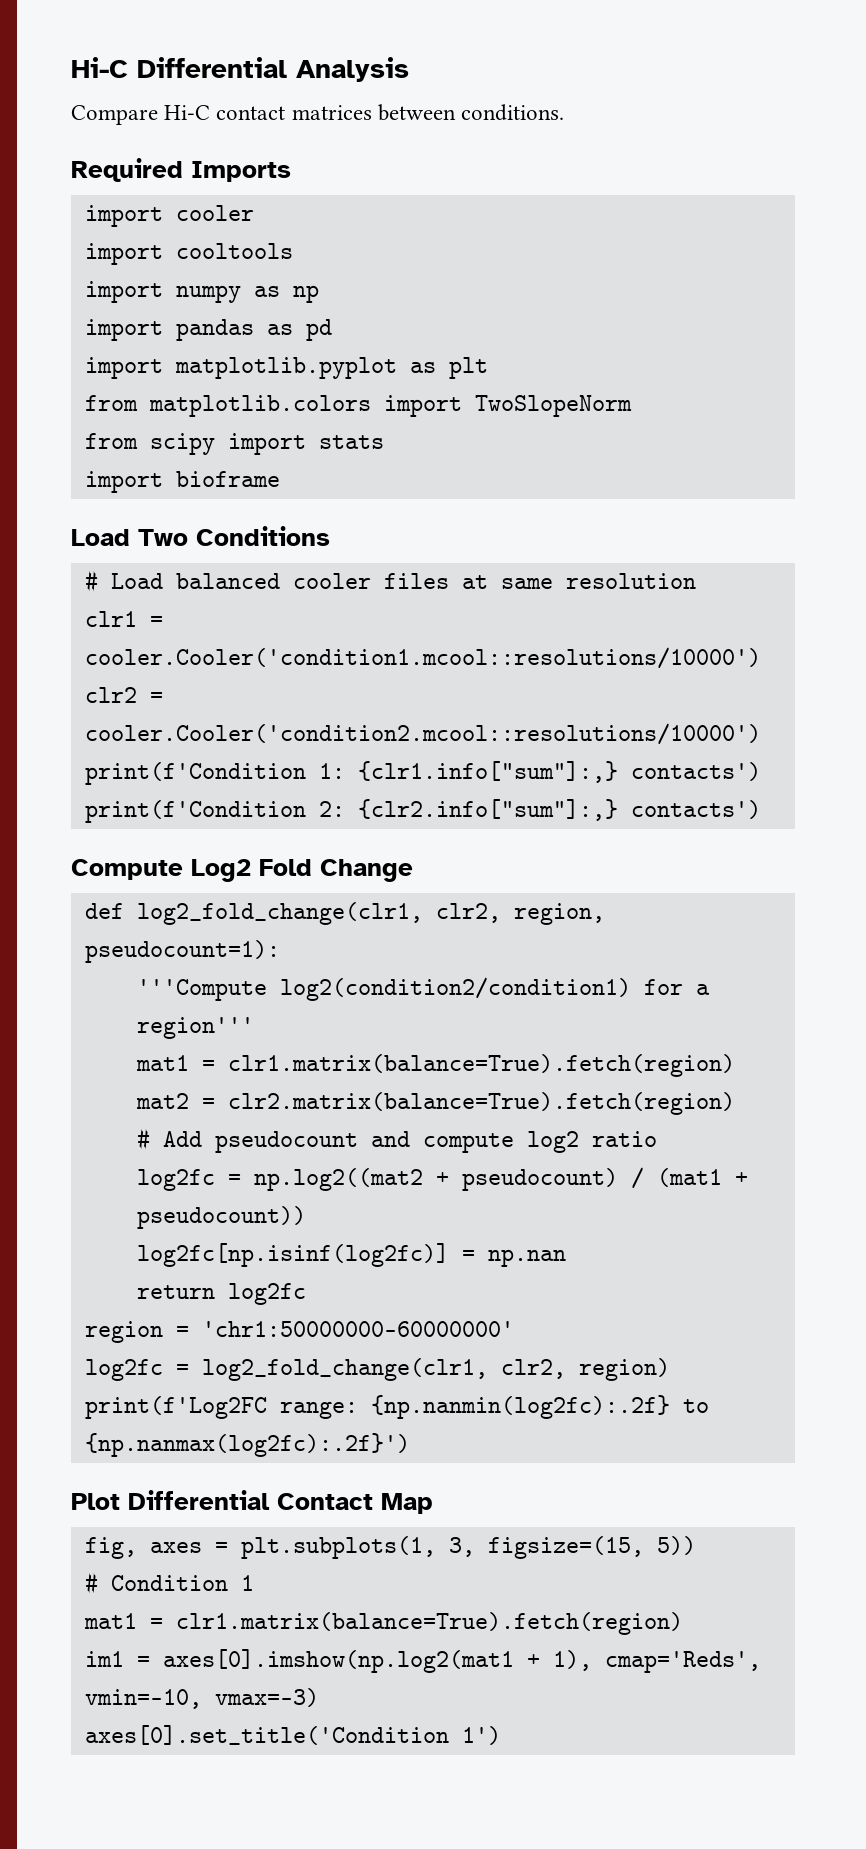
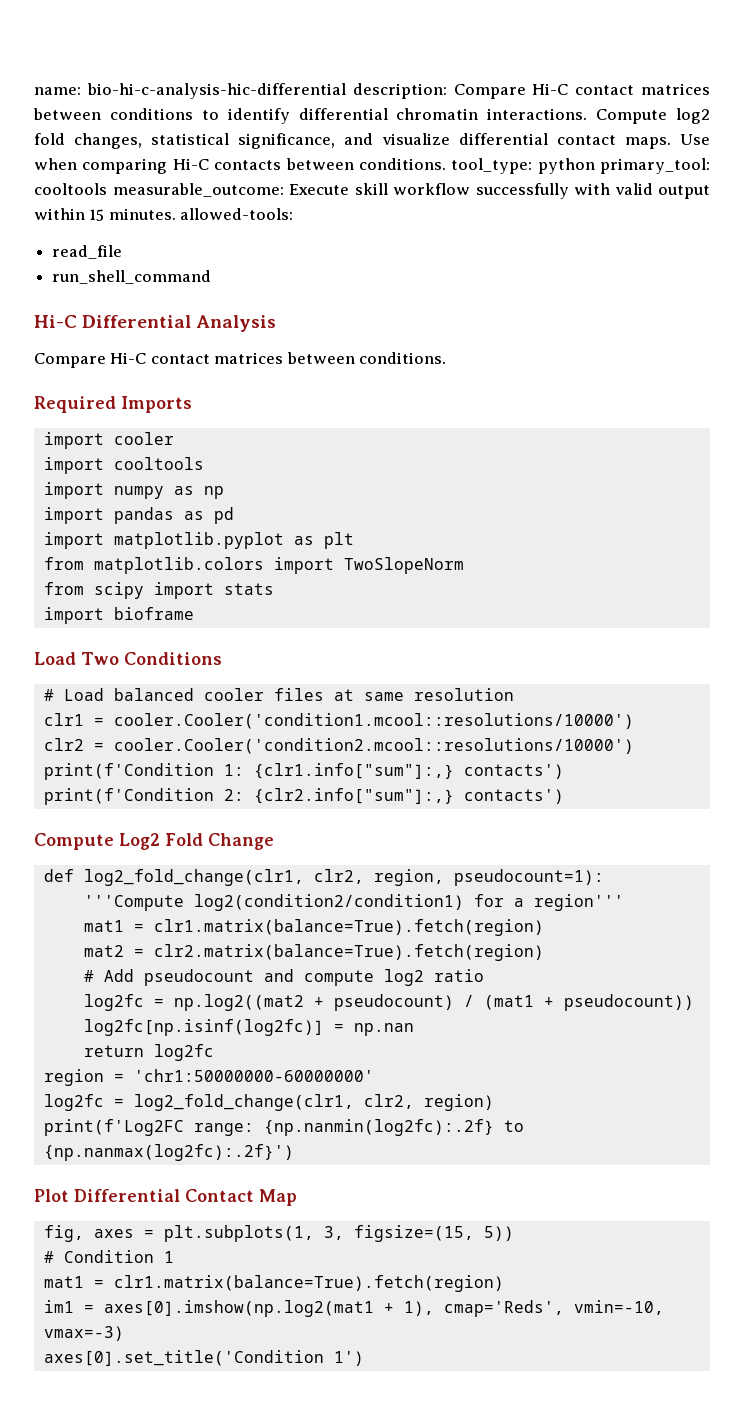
(71, 67) none -> [34,83,710,99] [33,108,710,124] [34,133,710,149] [34,158,710,174] [34,183,710,199] [34,208,294,221] [52,245,123,259] [52,270,212,284] name: bio-hi-c-analysis-hic-differential description: Compare Hi-C contact matrices between conditions to identify differential chromatin interactions. Compute log2 fold changes, statistical significance, and visualize differential contact maps. Use when comparing Hi-C contacts between conditions. tool_type: python primary_tool: cooltools measurable_outcome: Execute skill workflow successfully with valid output within 15 minutes. allowed-tools: // read_file // run_shell_command //

